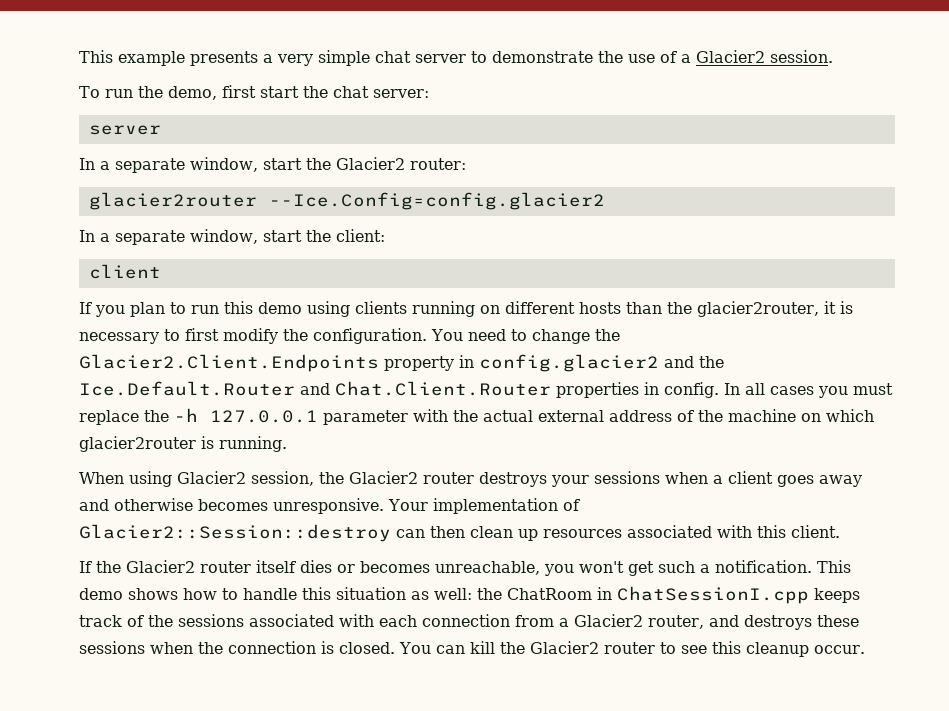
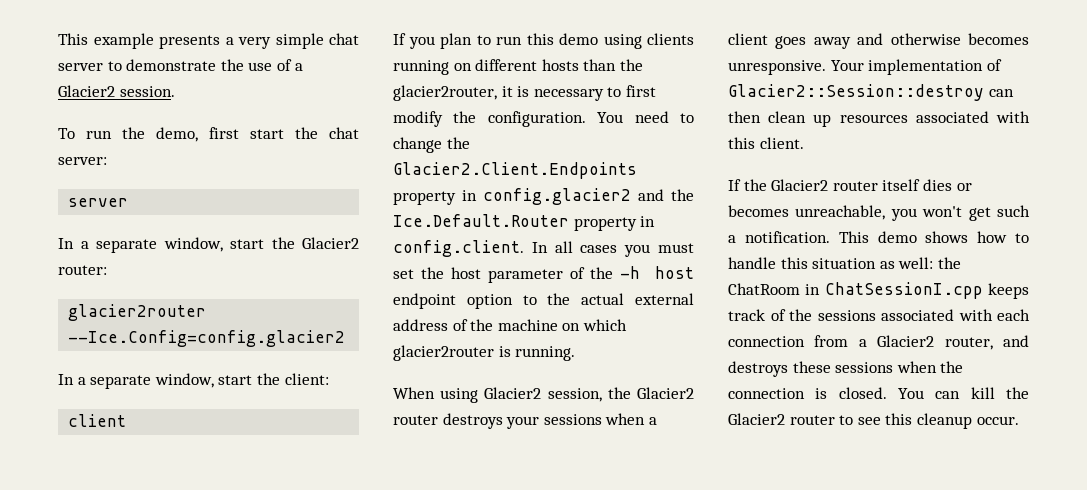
[300,381,719,398] and Chat.Client.Router properties in config. -> [573,216,656,231] [393,240,524,257] property in config.client.
[79,408,448,425] replace the -h 127.0.0.1 parameter with -> [393,266,694,283] [393,293,537,309] set the host parameter of the -h host endpoint option to

